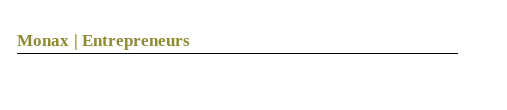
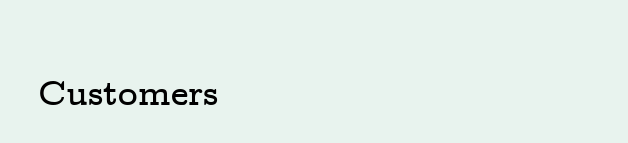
[17,34,191,50] Monax | Entrepreneurs -> [38,81,218,105] Customers

